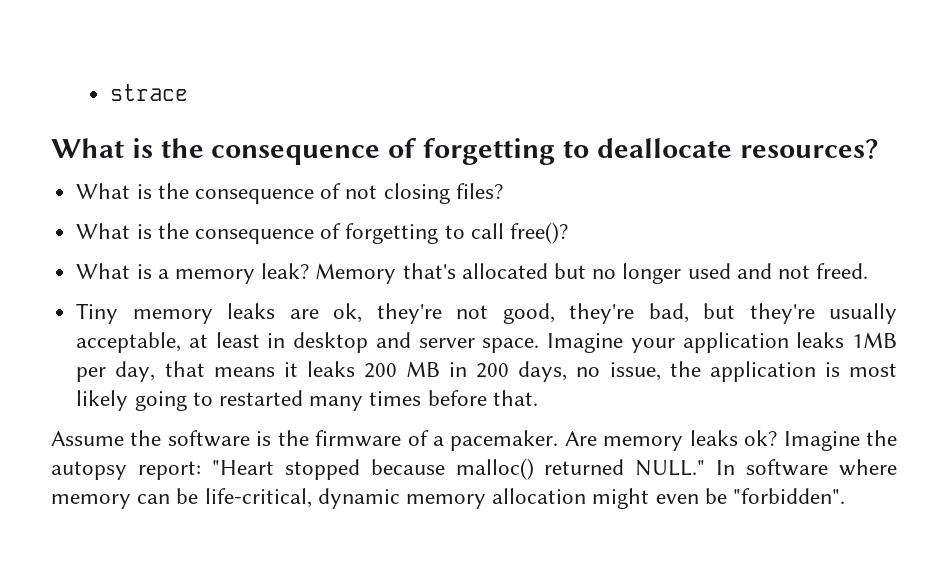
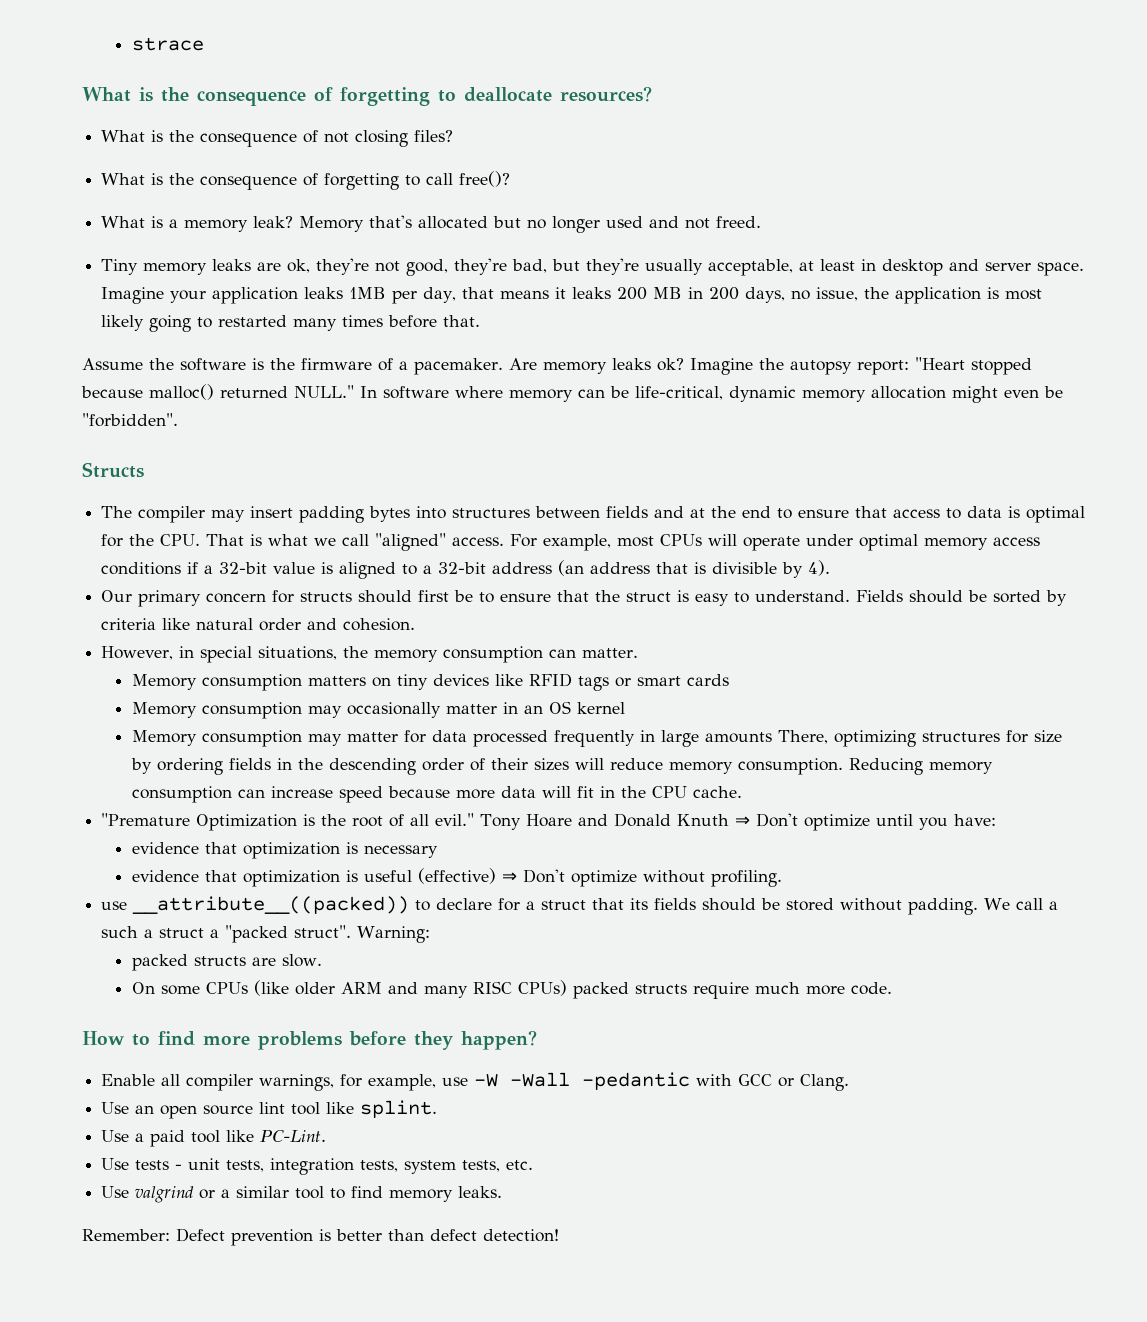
(846, 496) none -> [82,462,144,478] [101,506,1086,523] [101,533,1041,551] [101,560,831,579] [101,590,1068,607] [101,618,416,631] [101,646,639,663] [131,673,729,691] [131,701,625,719] [131,730,1062,747] [130,758,993,775] [131,786,742,803] [101,813,997,831] [131,842,438,859] [131,868,782,887] [101,896,1059,915] [101,925,431,943] [131,954,322,971] [131,980,892,999] [82,1030,537,1050] [101,1072,850,1091] [101,1100,438,1119] [101,1130,327,1147] [101,1158,534,1175] [101,1186,503,1203] [82,1228,559,1246] // Structs // The compiler may insert padding bytes into structures between fields and at the end to ensure that access to data is optimal for the CPU. That is what we call "aligned" access. For example, most CPUs will operate under optimal memory access conditions if a 32-bit value is aligned to a 32-bit address (an address that is divisible by 4). // Our primary concern for structs should first be to ensure that the struct is easy to understand. Fields should be sorted by criteria like natural order and cohesion. // However, in special situations, the memory consumption can matter. // Memory consumption matters on tiny devices like RFID tags or smart cards // Memory consumption may occasionally matter in an OS kernel // Memory consumption may matter for data processed frequently in large amounts There, optimizing structures for size by ordering fields in the descending order of their sizes will reduce memory consumption. Reducing memory consumption can increase speed because more data will fit in the CPU cache. // "Premature Optimization is the root of all evil." Tony Hoare and Donald Knuth ⇒ Don't optimize until you have: // evidence that optimization is necessary // evidence that optimization is useful (effective) ⇒ Don't optimize without profiling. // use __attribute__((packed)) to declare for a struct that its fields should be stored without padding. We call a such a struct a "packed struct". Warning: // packed structs are slow. // On some CPUs (like older ARM and many RISC CPUs) packed structs require much more code. // How to find more problems before they happen? // Enable all compiler warnings, for example, use -W -Wall -pedantic with GCC or Clang. // Use an open source lint tool like splint. // Use a paid tool like PC-Lint. // Use tests - unit tests, integration tests, system tests, etc. // Use valgrind or a similar tool to find memory leaks. // Remember: Defect prevention is better than defect detection!

